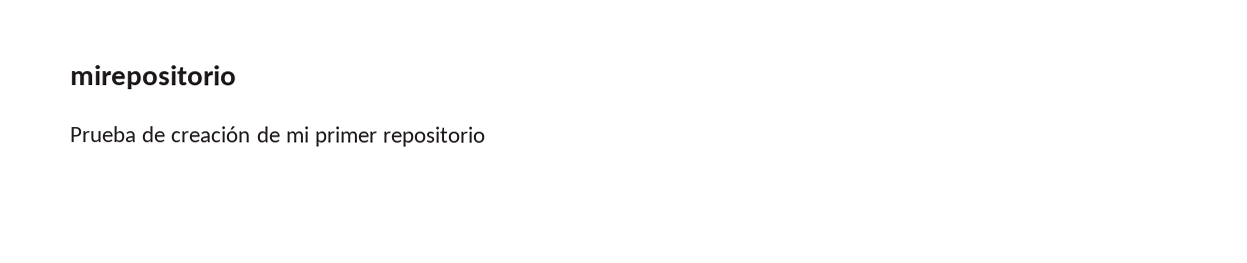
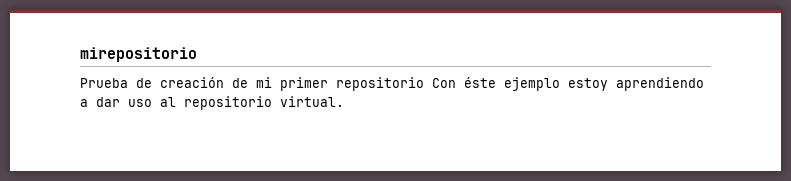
(487, 136) none -> [432,77,704,91] [80,96,344,110] Con éste ejemplo estoy aprendiendo a dar uso al repositorio virtual.

